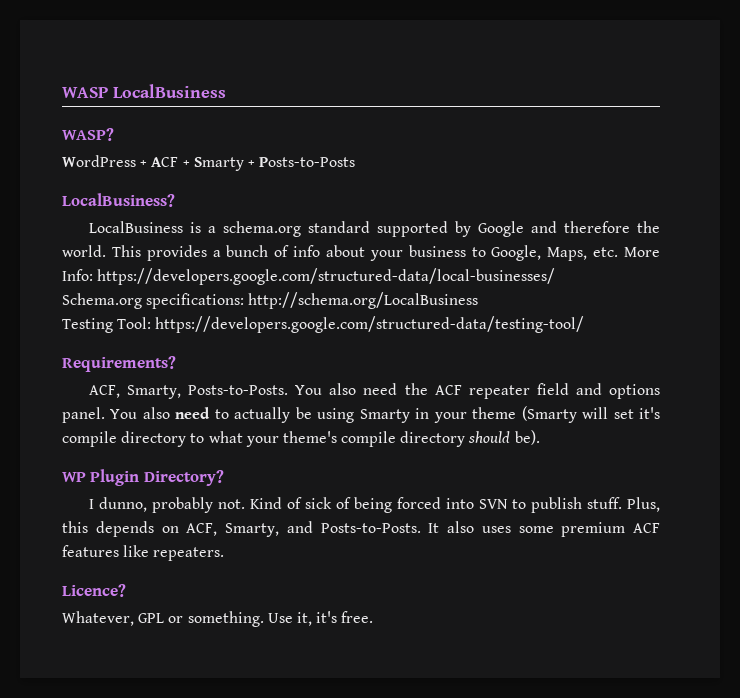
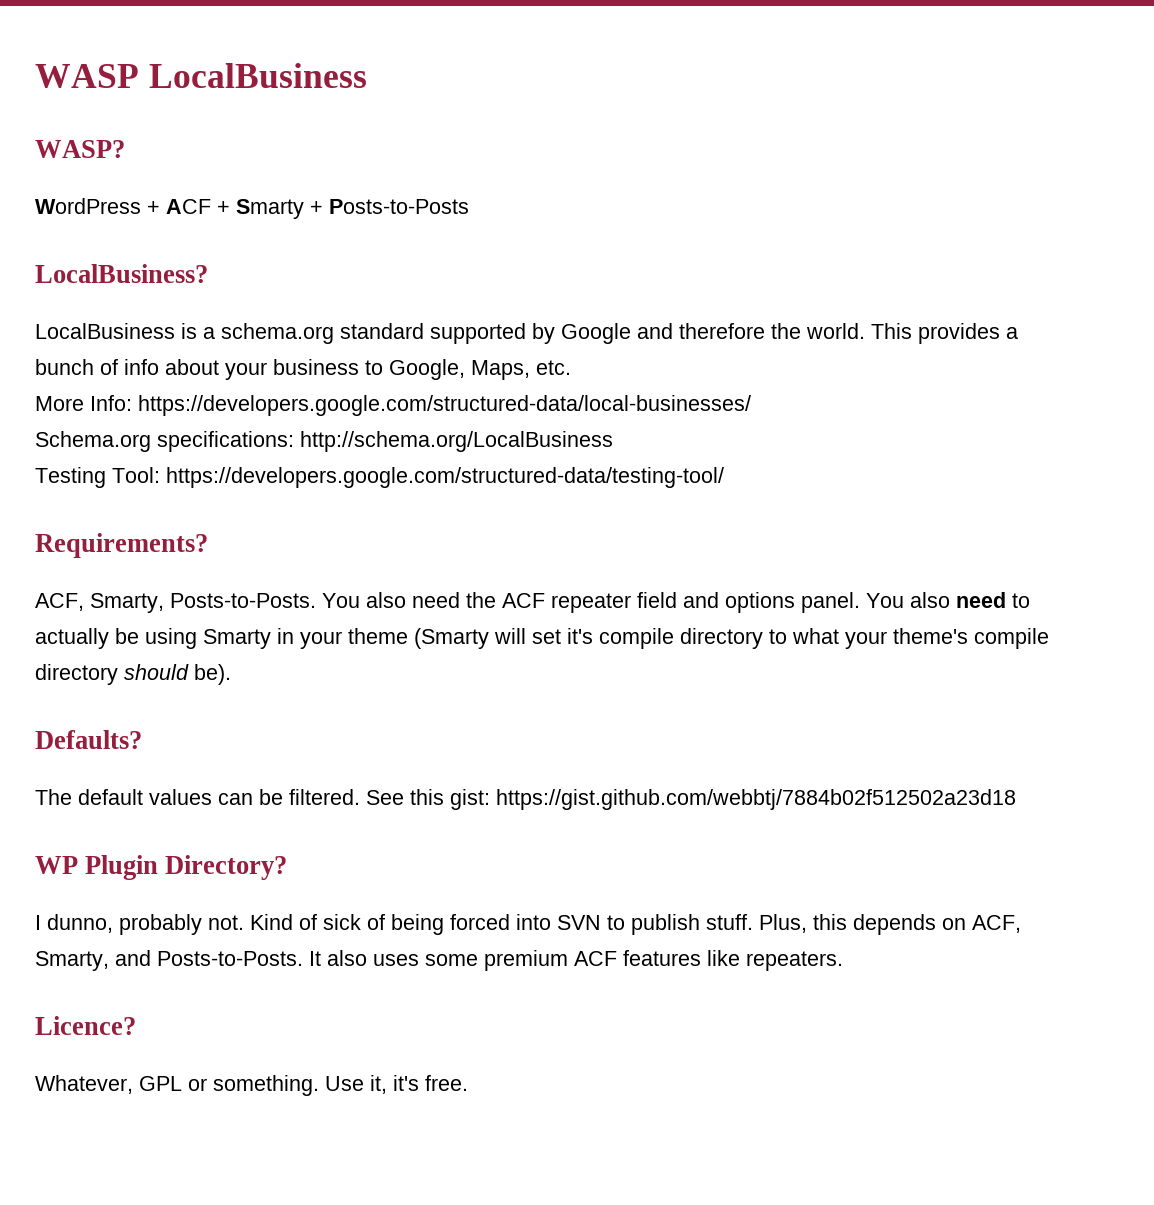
(619, 252) none -> (571, 367) //
(540, 437) none -> [35,730,142,749] [35,789,1016,810] // Defaults? // The default values can be filtered. See this gist: https://gist.github.com/webbtj/7884b02f512502a23d18

